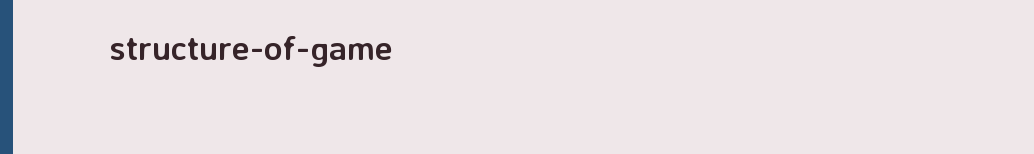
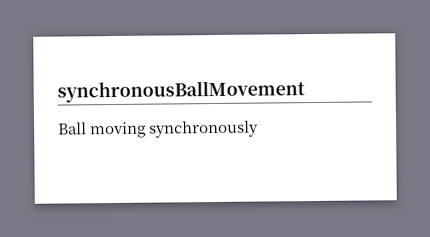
[109,36,393,67] structure-of-game -> [57,80,305,103] [58,120,260,139] synchronousBallMovement // Ball moving synchronously

